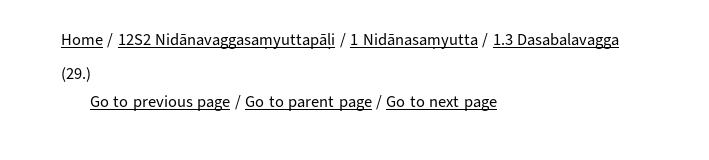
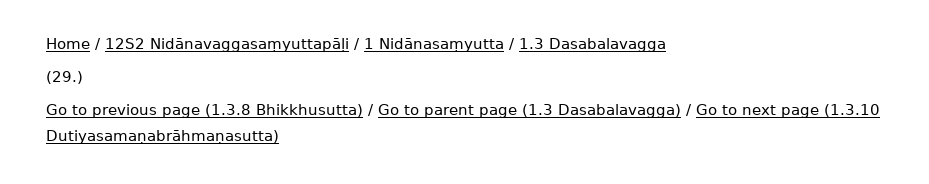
(231, 105) none -> [205,104,363,117] (1.3.8 Bhikkhusutta)
(372, 105) none -> [522,104,681,118] (1.3 Dasabalavagga)
(497, 105) none -> [824,104,880,117] [46,130,279,144] (1.3.10 Dutiyasamaṇabrāhmaṇasutta)

